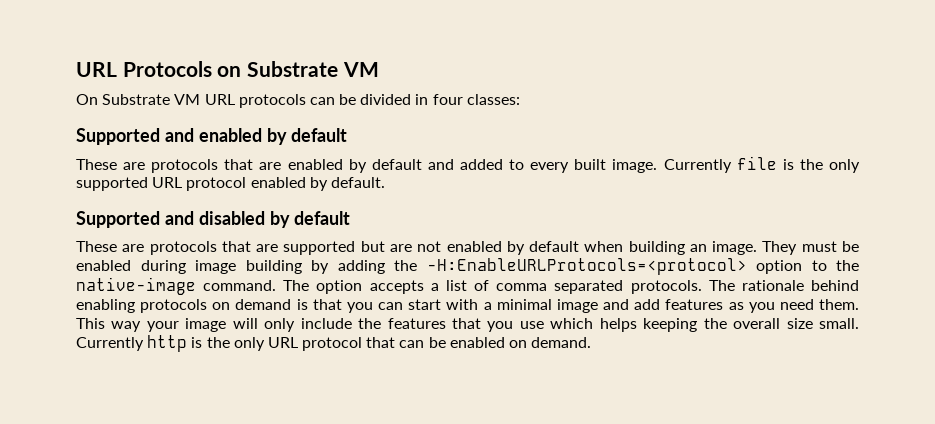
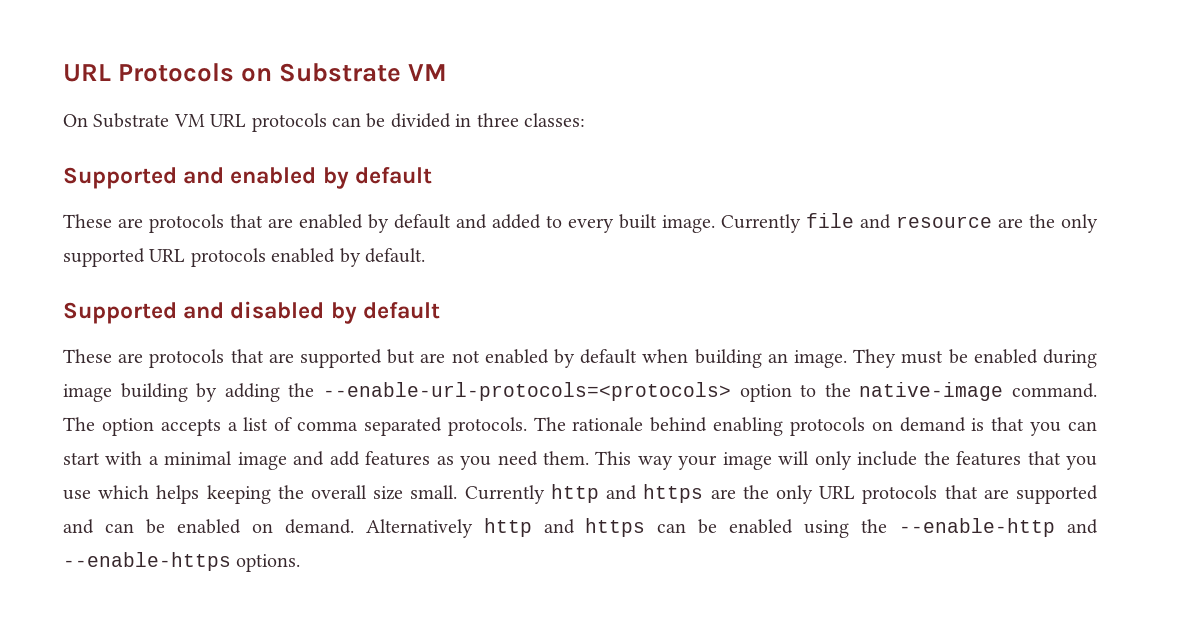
[432,94,463,105] four -> [476,113,519,127] three
[782,159,794,170] is -> [860,214,1023,229] and resource are
[186,177,247,191] protocol -> [190,248,266,267] protocols
[426,258,747,275] -H:EnableURLProtocols=<protocol> -> [323,382,731,401] --enable-url-protocols=<protocols>
[191,337,396,351] is the only URL protocol that -> [606,484,1098,504] [63,519,94,534] and https are the only URL protocols that are supported and
(592, 342) none -> [365,518,1098,538] [63,552,301,572] Alternatively http and https can be enabled using the --enable-http and --enable-https options.

